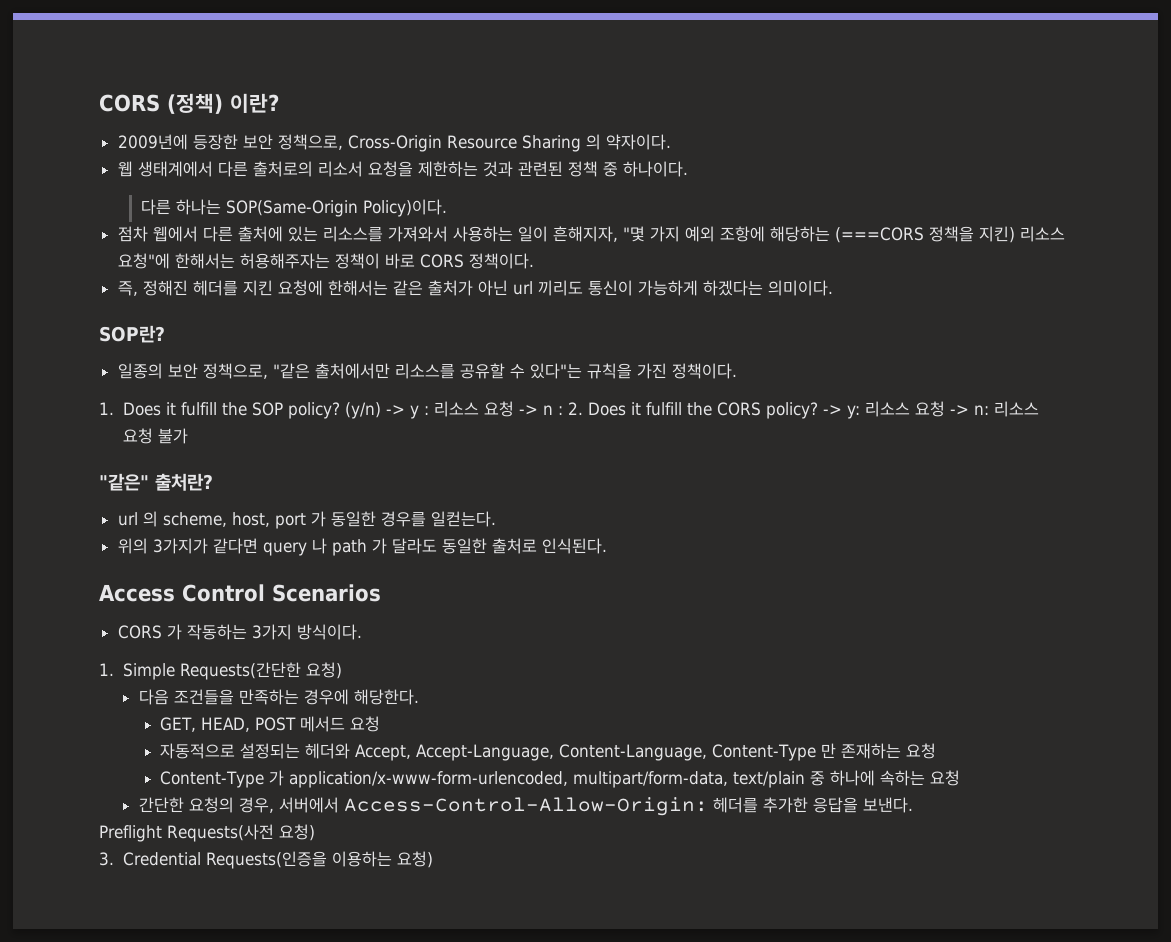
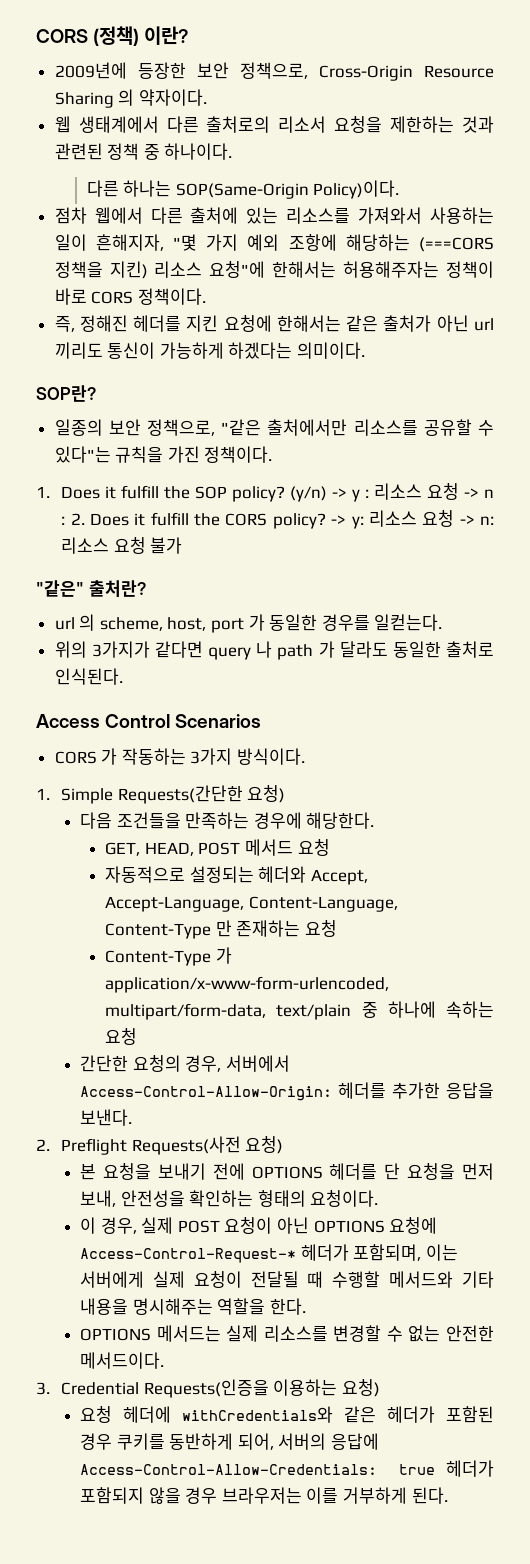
(913, 805) none -> [36,1139,50,1151] 2.
(315, 832) none -> [80,1163,494,1180] [80,1190,379,1207] [80,1217,438,1234] [80,1244,458,1263] [80,1271,494,1288] [80,1298,306,1315] [80,1325,494,1342] [80,1352,165,1369] // 본 요청을 보내기 전에 OPTIONS 헤더를 단 요청을 먼저 보내, 안전성을 확인하는 형태의 요청이다. // 이 경우, 실제 POST 요청이 아닌 OPTIONS 요청에 Access-Control-Request-* 헤더가 포함되며, 이는 서버에게 실제 요청이 전달될 때 수행할 메서드와 기타 내용을 명시해주는 역할을 한다. // OPTIONS 메서드는 실제 리소스를 변경할 수 없는 안전한 메서드이다.
(434, 859) none -> [80,1406,494,1423] [80,1433,379,1450] [80,1460,494,1477] [80,1487,448,1504] // 요청 헤더에 withCredentials와 같은 헤더가 포함된 경우 쿠키를 동반하게 되어, 서버의 응답에 Access-Control-Allow-Credentials: true 헤더가 포함되지 않을 경우 브라우저는 이를 거부하게 된다.

